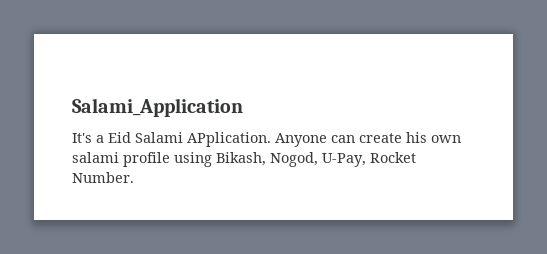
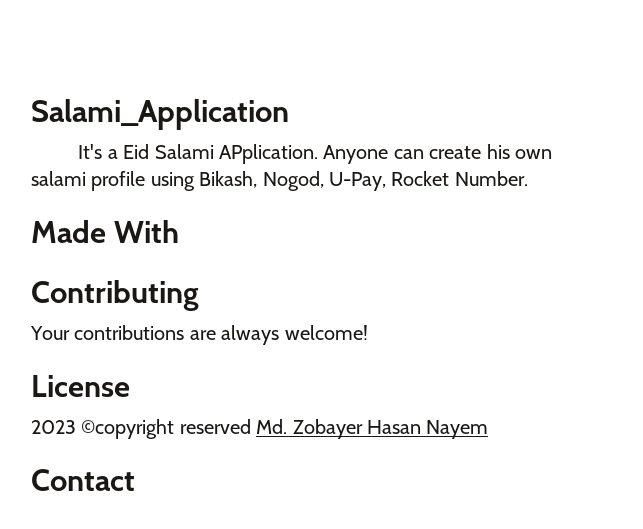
(134, 177) none -> [31,220,180,243] [31,280,199,311] [30,325,368,345] [31,375,130,397] [31,419,489,439] [31,469,135,491] // Made With // Contributing // Your contributions are always welcome! // License // 2023 ©copyright reserved Md. Zobayer Hasan Nayem // Contact

